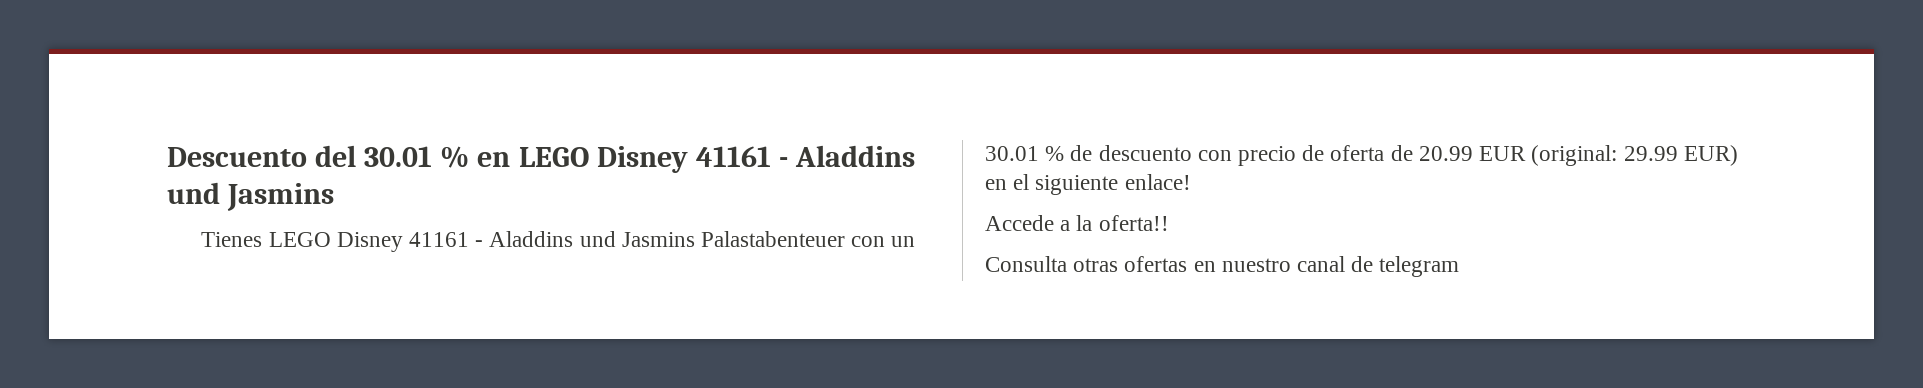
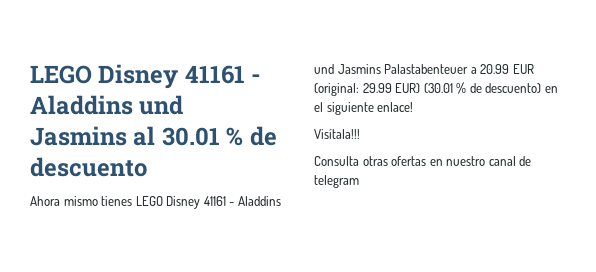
[167,145,915,173] [167,182,335,211] [201,232,263,247] Descuento del 30.01 % en LEGO Disney 41161 - Aladdins und Jasmins // Tienes -> [30,64,262,89] [30,95,184,115] [30,126,277,146] [30,157,147,177] [30,196,133,206] LEGO Disney 41161 - Aladdins und Jasmins al 30.01 % de descuento // Ahora mismo tienes
[851,236,916,247] [985,145,1413,166] con un 30.01 % de descuento con precio de oferta de -> [470,67,477,74] a
(1738, 155) none -> [423,82,542,94] (30.01 % de descuento)
[985,215,1169,231] Accede a la oferta!! -> [314,129,360,139] Visítala!!!

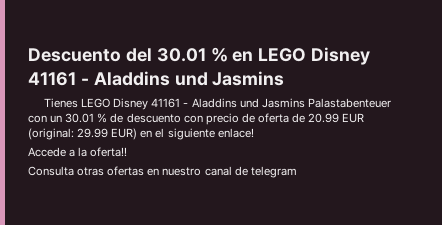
[30,64,262,89] [30,95,184,115] [30,126,277,146] [30,157,147,177] [30,196,133,206] LEGO Disney 41161 - Aladdins und Jasmins al 30.01 % de descuento // Ahora mismo tienes -> [28,47,371,65] [28,71,285,86] [43,98,78,108] Descuento del 30.01 % en LEGO Disney 41161 - Aladdins und Jasmins // Tienes
[470,67,477,74] a -> [28,113,306,125] con un 30.01 % de descuento con precio de oferta de
[423,82,542,94] (30.01 % de descuento) -> (138, 134) none
[314,129,360,139] Visítala!!! -> [28,147,128,157] Accede a la oferta!!

